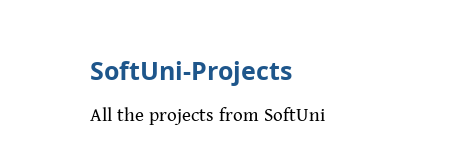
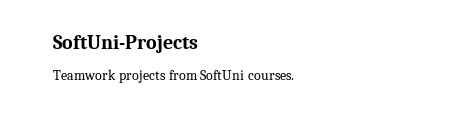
[90,107,144,121] All the -> [53,69,116,80] Teamwork
(325, 114) none -> [248,73,295,80] courses.

